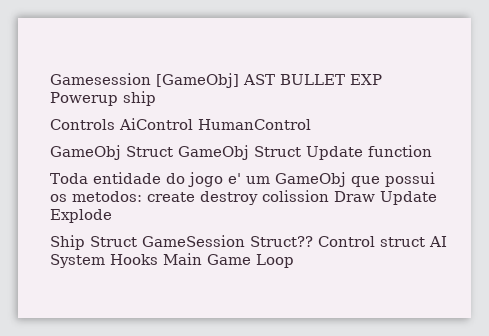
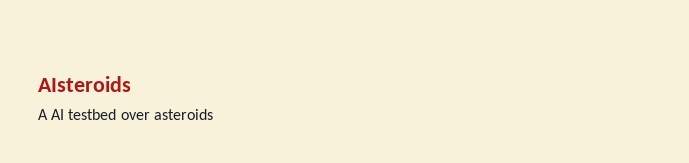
[50,73,382,88] [50,91,156,106] [50,118,311,130] [50,145,432,160] [50,172,435,187] [50,190,437,205] [50,209,112,223] [50,235,447,250] [50,253,294,268] Gamesession [GameObj] AST BULLET EXP Powerup ship // Controls AiControl HumanControl // GameObj Struct GameObj Struct Update function // Toda entidade do jogo e' um GameObj que possui os metodos: create destroy colission Draw Update Explode // Ship Struct GameSession Struct?? Control struct AI System Hooks Main Game Loop -> [38,76,131,92] [38,109,213,120] AIsteroids // A AI testbed over asteroids

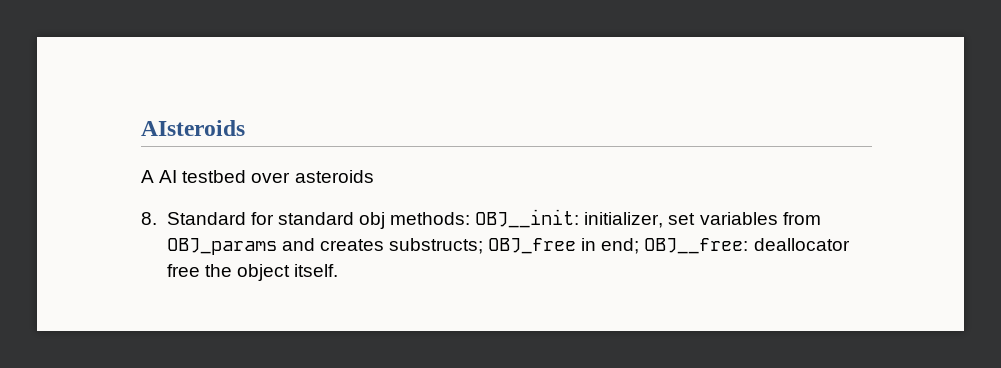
(213, 114) none -> [141,209,821,229] [166,238,850,255] [166,264,338,281] // 8. Standard for standard obj methods: OBJ__init: initializer, set variables from OBJ_params and creates substructs; OBJ_free in end; OBJ__free: deallocator free the object itself.

